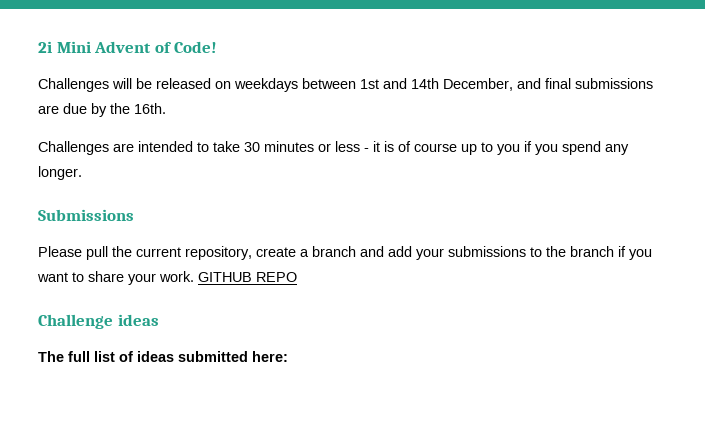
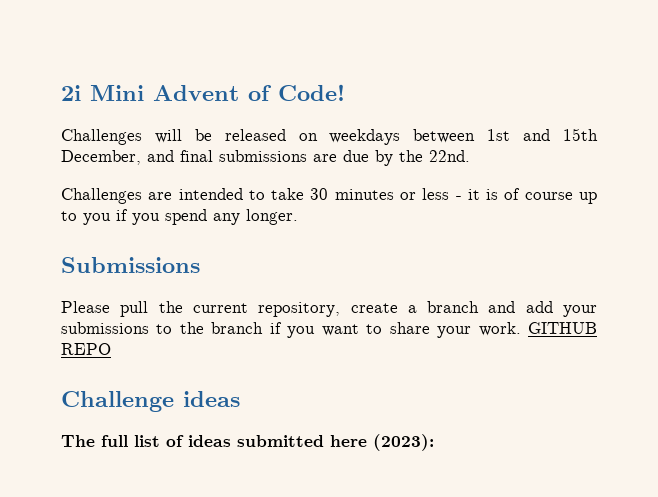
[411,78,439,89] 14th -> [563,128,599,141] 15th
[134,103,166,114] 16th. -> [429,150,470,162] 22nd.
[252,351,288,362] here: -> [330,434,434,451] here (2023):

